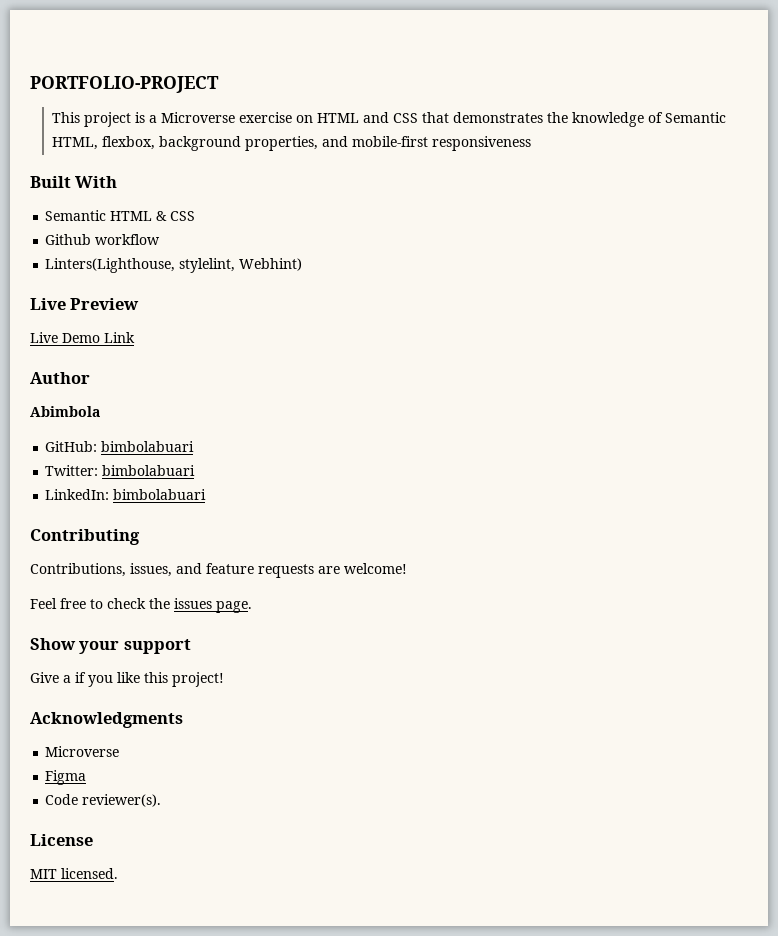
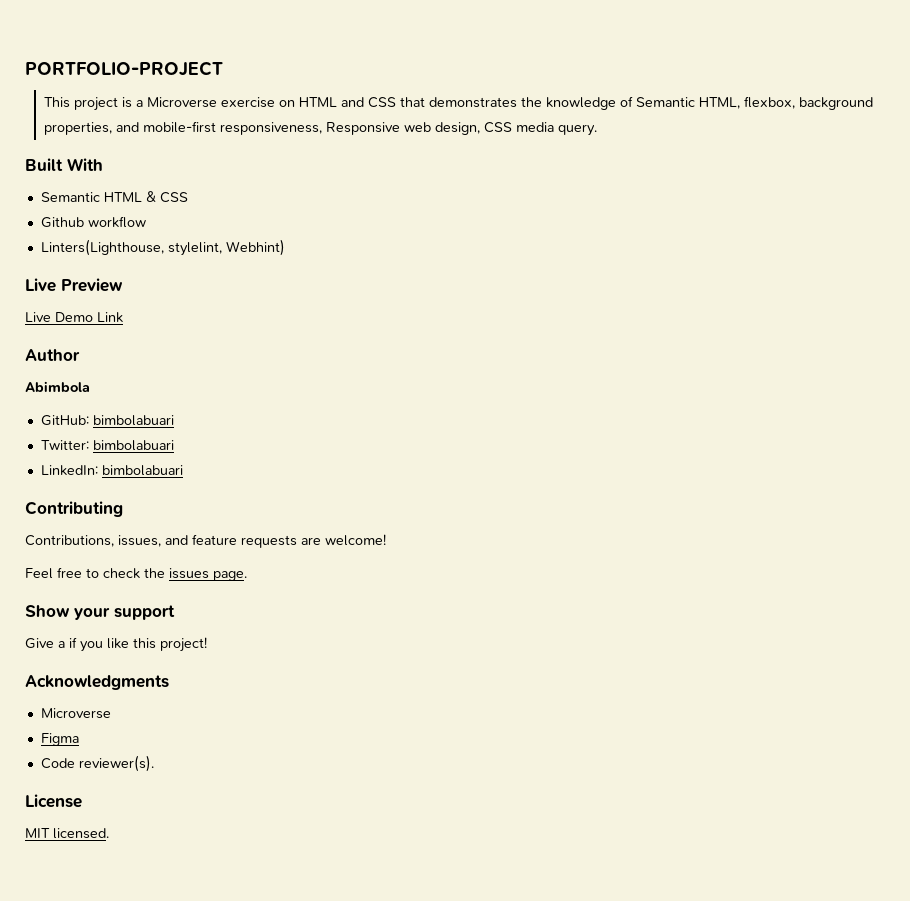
[431,136,531,151] responsiveness -> [220,122,598,136] responsiveness, Responsive web design, CSS media query.

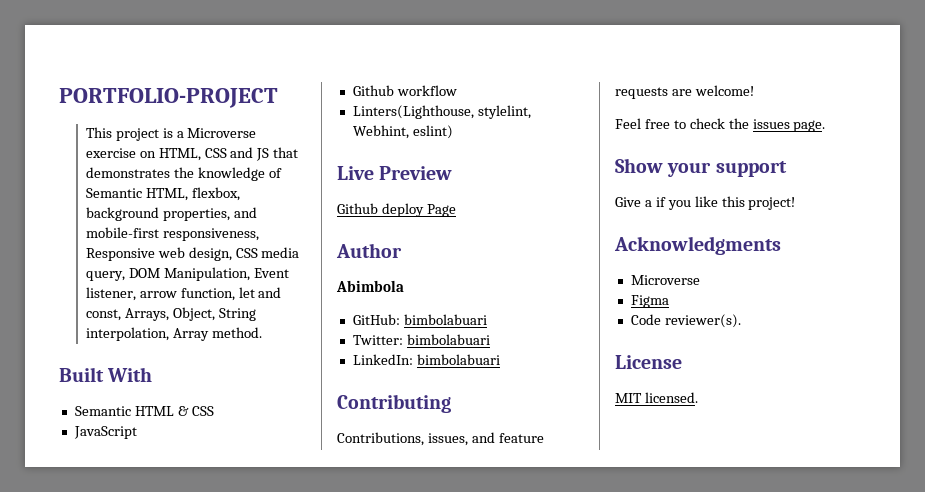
[299,97,397,108] HTML and CSS -> [158,147,270,161] HTML, CSS and JS
[558,124,598,136] query. -> [85,267,289,281] [85,287,282,301] [85,307,256,321] [85,327,262,341] query, DOM Manipulation, Event listener, arrow function, let and const, Arrays, Object, String interpolation, Array method.
(188, 197) none -> [73,426,137,439] // JavaScript
[225,239,285,256] Webhint) -> [352,125,453,139] Webhint, eslint)
[25,312,123,323] Live Demo Link -> [337,203,456,217] Github deploy Page

